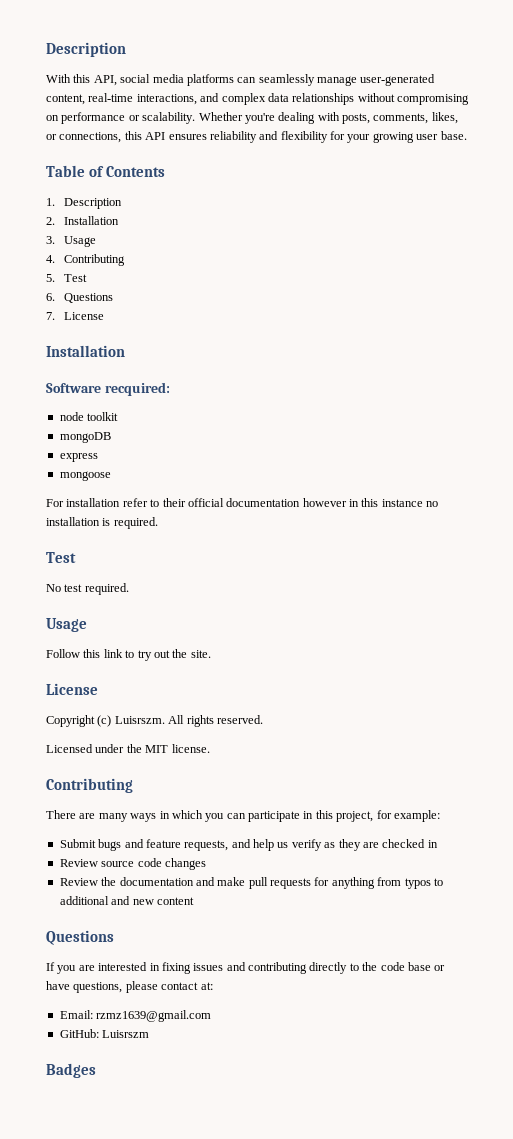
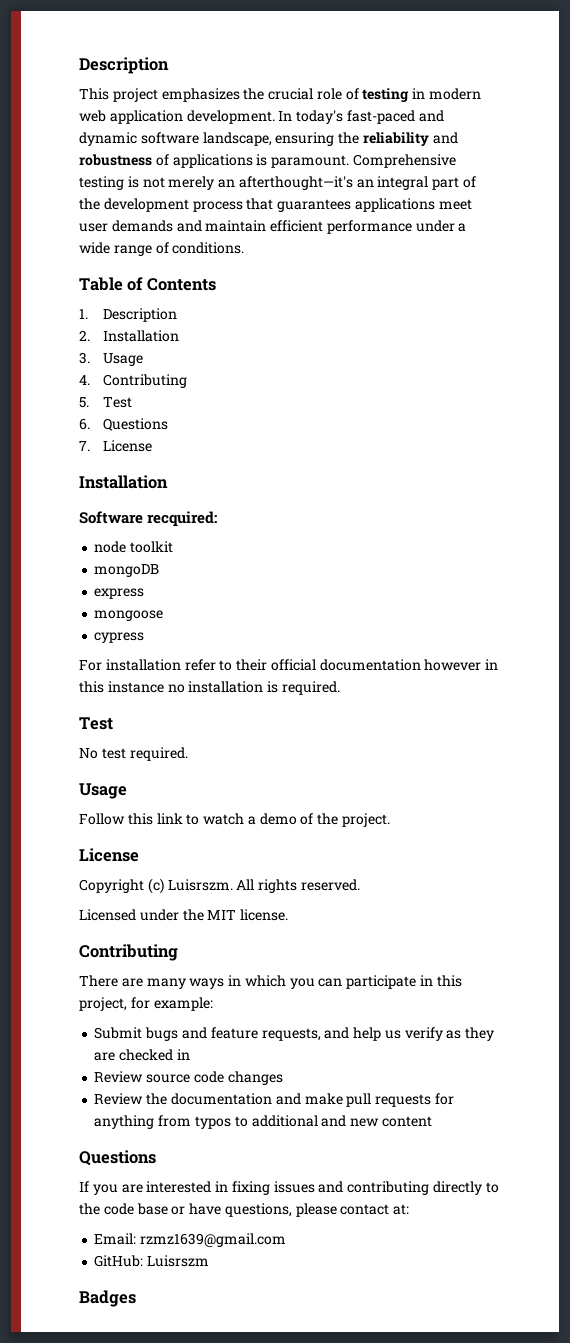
[46,42,126,57] [46,74,436,86] [46,93,469,105] [46,112,458,124] [46,131,467,143] Description // With this API, social media platforms can seamlessly manage user-generated content, real-time interactions, and complex data relationships without compromising on performance or scalability. Whether you're dealing with posts, comments, likes, or connections, this API ensures reliability and flexibility for your growing user base. -> [79,57,169,74] [79,88,482,102] [79,110,444,124] [79,132,458,146] [79,154,456,168] [79,176,477,190] [79,198,472,212] [79,220,467,234] [79,242,245,256] Description // This project emphasizes the crucial role of testing in modern web application development. In today's fast-paced and dynamic software landscape, ensuring the reliability and robustness of applications is paramount. Comprehensive testing is not merely an afterthought—it's an integral part of the development process that guarantees applications meet user demands and maintain efficient performance under a wide range of conditions.
(111, 476) none -> [94,632,145,643] // cypress
[137,649,211,661] try out the site. -> [203,813,391,827] watch a demo of the project.

